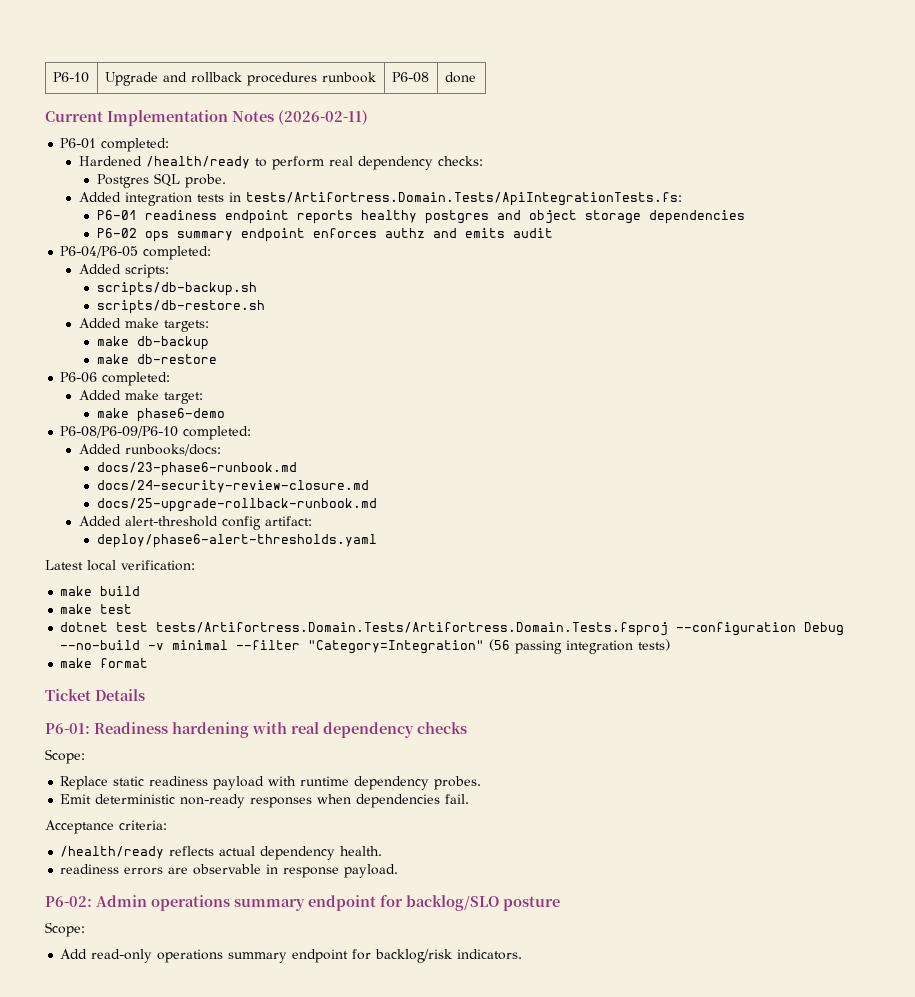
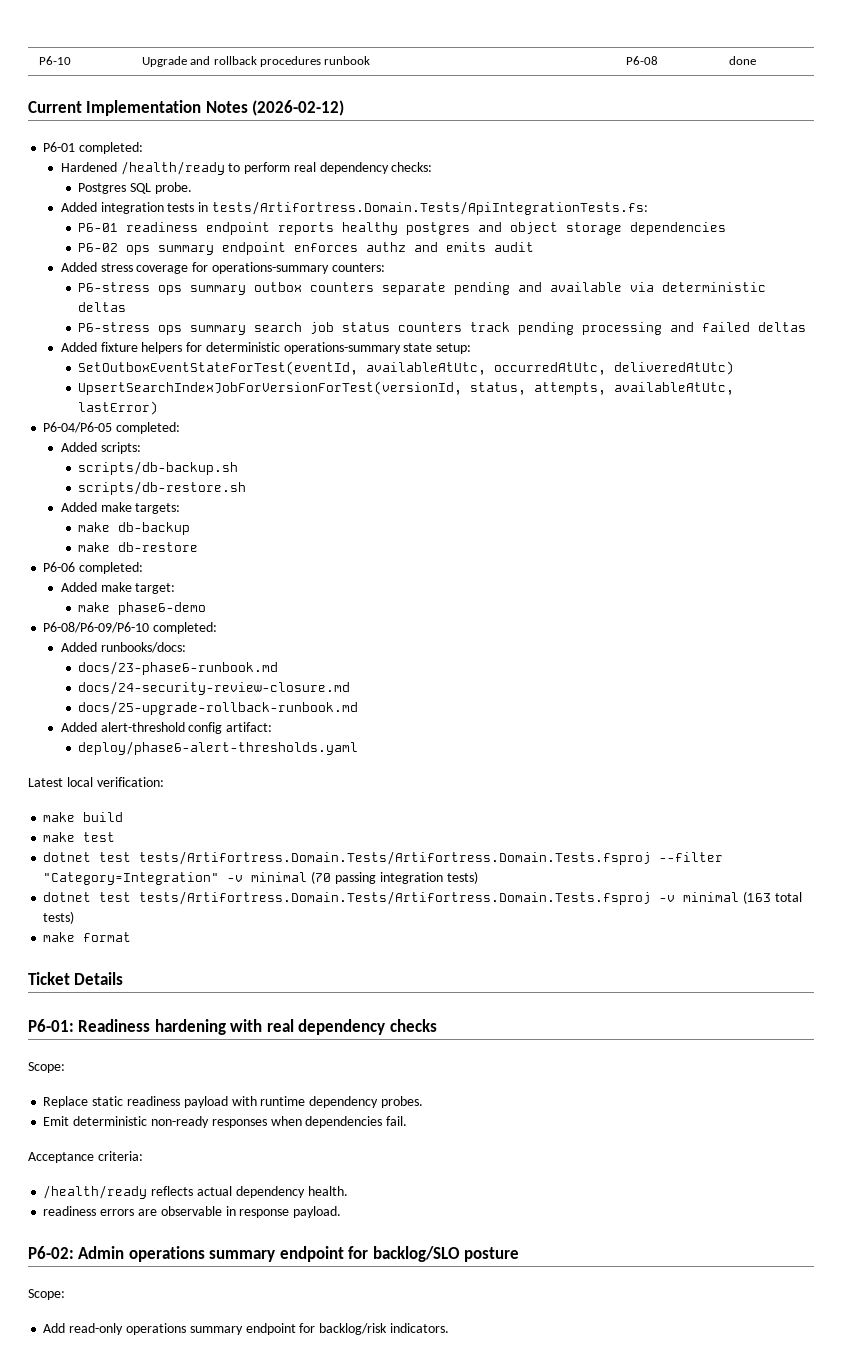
[278,110,368,125] (2026-02-11) -> [252,100,345,116] (2026-02-12)
(553, 233) none -> [60,262,385,274] [78,282,767,295] [78,302,127,312] [78,322,807,335] [60,342,472,354] [78,361,735,375] [78,381,735,395] [78,401,159,415] // Added stress coverage for operations-summary counters: // P6-stress ops summary outbox counters separate pending and available via deterministic deltas // P6-stress ops summary search job status counters track pending processing and failed deltas // Added fixture helpers for deterministic operations-summary state setup: // SetOutboxEventStateForTest(eventId, availableAtUtc, occurredAtUtc, deliveredAtUtc) // UpsertSearchIndexJobForVersionForTest(versionId, status, attempts, availableAtUtc, lastError)
[676,622,845,636] [60,639,634,654] --configuration Debug --no-build -v minimal --filter "Category=Integration" (56 passing integration -> [659,852,724,862] [43,871,478,885] [43,891,802,905] --filter "Category=Integration" -v minimal (70 passing integration tests) // dotnet test tests/Artifortress.Domain.Tests/Artifortress.Domain.Tests.fsproj -v minimal (163 total

